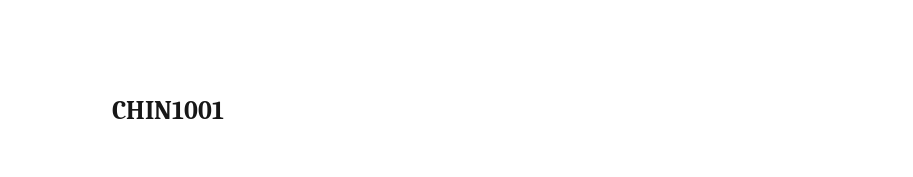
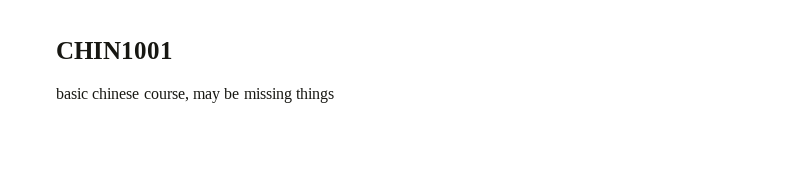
(224, 110) none -> [56,88,334,103] // basic chinese course, may be missing things

